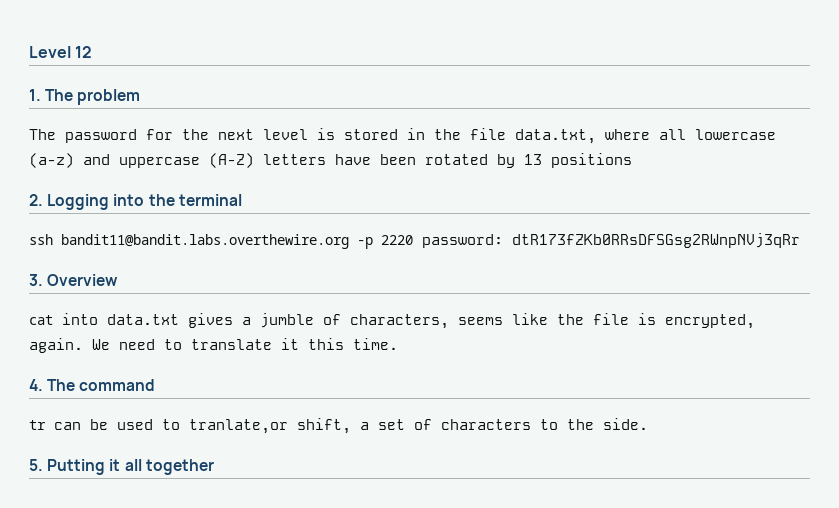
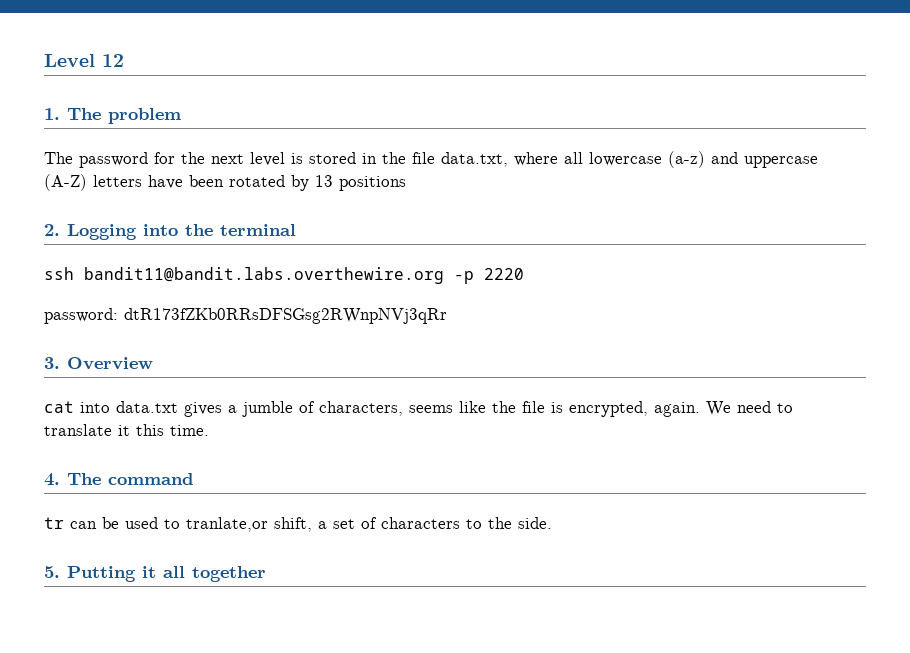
(413, 240) none -> (524, 274) //

